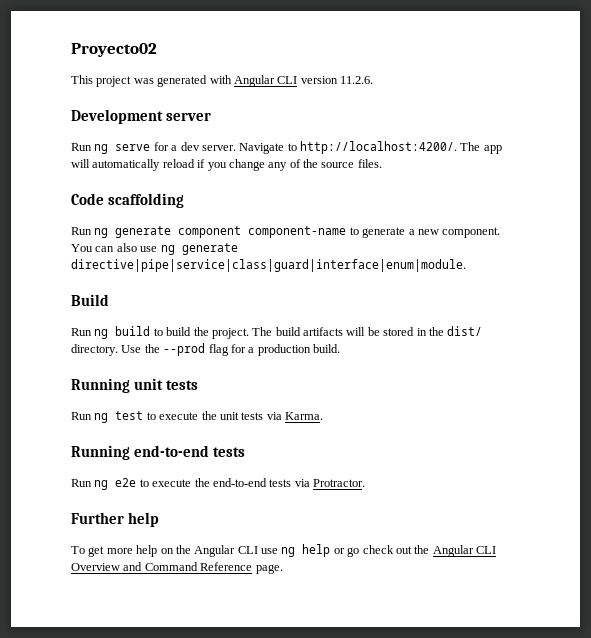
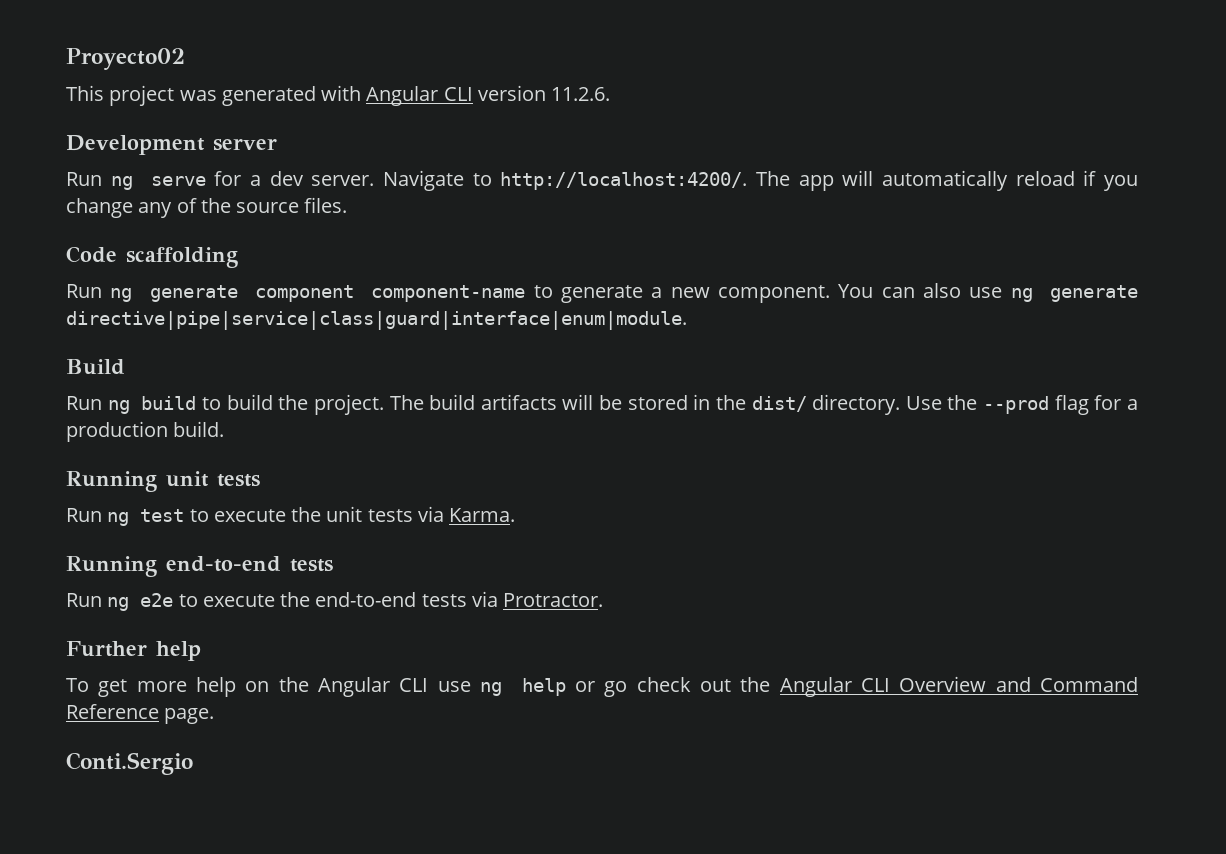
(283, 569) none -> [66,752,193,775] // Conti.Sergio

